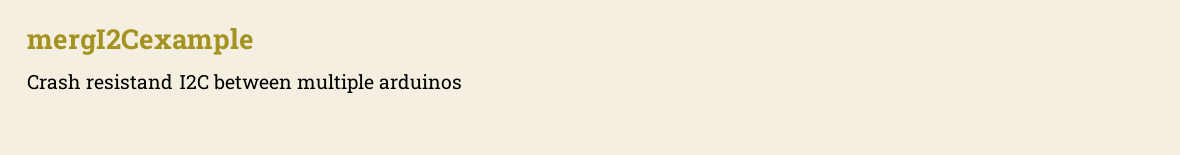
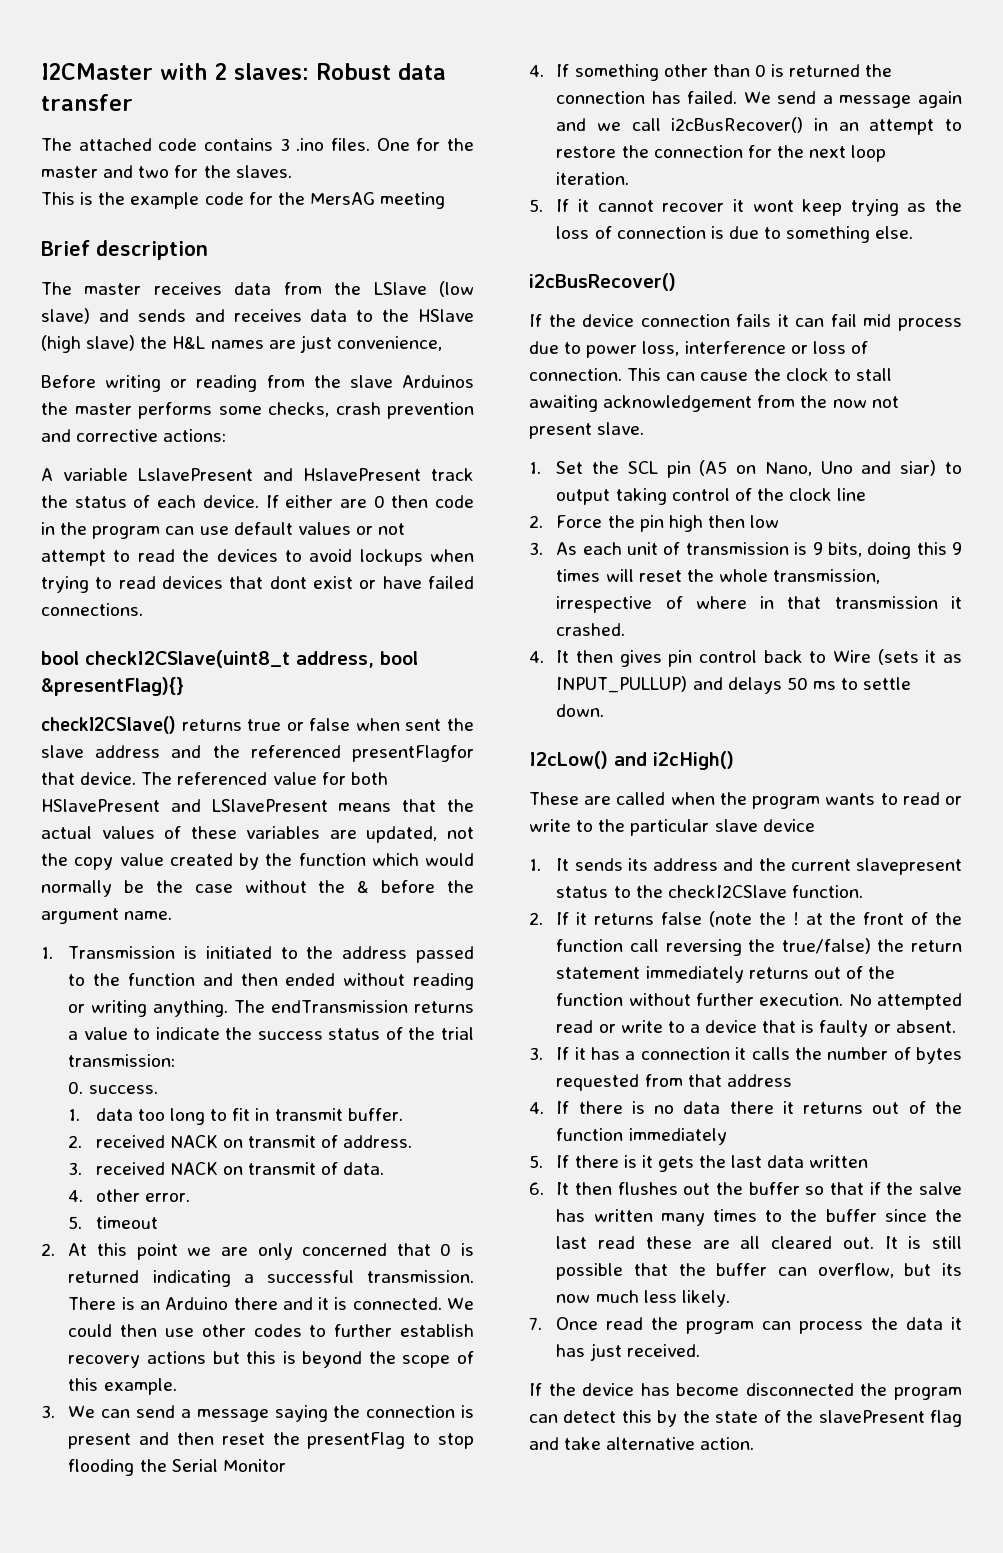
[27,28,254,55] [27,74,463,93] mergI2Cexample // Crash resistand I2C between multiple arduinos -> [41,63,446,80] [41,94,133,111] [41,138,474,151] [41,165,292,178] [41,192,446,209] [41,240,208,260] [41,281,474,297] [41,308,474,324] [41,335,442,353] [41,375,474,392] [41,402,474,419] [41,429,227,442] [41,468,474,481] [41,495,474,508] [41,522,406,539] [41,549,474,566] [41,576,474,593] [41,603,143,616] [41,650,418,668] [41,677,184,696] [41,716,474,734] [41,745,475,762] [41,772,388,785] [41,799,475,812] [41,826,474,843] [41,853,474,870] [41,880,474,897] [41,908,173,924] [41,946,475,963] [68,973,475,990] [68,1000,474,1017] [68,1027,474,1040] [68,1054,176,1067] [68,1081,158,1094] [68,1108,403,1125] [68,1135,413,1148] [68,1162,385,1175] [68,1189,190,1202] [68,1216,158,1229] [41,1243,475,1260] [68,1270,475,1287] [68,1297,475,1310] [68,1324,475,1337] [68,1351,474,1368] [68,1378,177,1395] [41,1405,474,1422] [68,1432,475,1449] [68,1459,286,1476] [529,64,893,81] [556,91,962,108] [556,117,962,135] [556,145,887,162] [556,172,630,185] [529,199,963,216] [556,226,914,243] [529,273,676,291] [529,314,962,331] [529,341,868,358] [529,368,892,381] [529,395,899,412] [529,422,645,439] [529,460,962,478] [556,488,867,505] [529,515,780,532] [529,542,962,559] [556,569,881,584] [556,596,962,613] [556,623,626,636] [529,649,963,667] [556,676,912,694] [556,704,605,717] [529,751,734,770] [529,792,962,809] [529,819,815,836] [529,858,962,875] [556,885,863,898] [529,911,962,927] [556,938,963,956] [556,966,896,983] [556,993,962,1010] [556,1020,956,1037] [529,1047,962,1064] [556,1074,792,1091] [529,1101,962,1114] [556,1128,727,1145] [529,1155,869,1172] [529,1182,963,1195] [556,1209,962,1226] [556,1236,962,1249] [556,1263,962,1280] [556,1290,730,1307] [529,1317,962,1334] [556,1343,700,1361] [529,1383,962,1400] [529,1410,962,1427] [529,1437,755,1450] I2CMaster with 2 slaves: Robust data transfer // The attached code contains 3 .ino files. One for the master and two for the slaves. // This is the example code for the MersAG meeting // Brief description // The master receives data from the LSlave (low slave) and sends and receives data to the HSlave (high slave) the H&L names are just convenience, // Before writing or reading from the slave Arduinos the master performs some checks, crash prevention and corrective actions: // A variable LslavePresent and HslavePresent track the status of each device. If either are 0 then code in the program can use default values or not attempt to read the devices to avoid lockups when trying to read devices that dont exist or have failed connections. // bool checkI2CSlave(uint8_t address, bool &presentFlag){} // checkI2CSlave() returns true or false when sent the slave address and the referenced presentFlagfor that device. The referenced value for both HSlavePresent and LSlavePresent means that the actual values of these variables are updated, not the copy value created by the function which would normally be the case without the & before the argument name. // 1. Transmission is initiated to the address passed to the function and then ended without reading or writing anything. The endTransmission returns a value to indicate the success status of the trial transmission: // 0. success. // 1. data too long to fit in transmit buffer. // 2. received NACK on transmit of address. // 3. received NACK on transmit of data. // 4. other error. // 5. timeout // 2. At this point we are only concerned that 0 is returned indicating a successful transmission. There is an Arduino there and it is connected. We could then use other codes to further establish recovery actions but this is beyond the scope of this example. // 3. We can send a message saying the connection is present and then reset the presentFlag to stop flooding the Serial Monitor // 4. If something other than 0 is returned the connection has failed. We send a message again and we call i2cBusRecover() in an attempt to restore the connection for the next loop iteration. // 5. If it cannot recover it wont keep trying as the loss of connection is due to something else. // i2cBusRecover() // If the device connection fails it can fail mid process due to power loss, interference or loss of connection. This can cause the clock to stall awaiting acknowledgement from the now not present slave. // 1. Set the SCL pin (A5 on Nano, Uno and siar) to output taking control of the clock line // 2. Force the pin high then low // 3. As each unit of transmission is 9 bits, doing this 9 times will reset the whole transmission, irrespective of where in that transmission it crashed. // 4. It then gives pin control back to Wire (sets it as INPUT_PULLUP) and delays 50 ms to settle down. // I2cLow() and i2cHigh() // These are called when the program wants to read or write to the particular slave device // 1. It sends its address and the current slavepresent status to the checkI2CSlave function. // 2. If it returns false (note the ! at the front of the function call reversing the true/false) the return statement immediately returns out of the function without further execution. No attempted read or write to a device that is faulty or absent. // 3. If it has a connection it calls the number of bytes requested from that address // 4. If there is no data there it returns out of the function immediately // 5. If there is it gets the last data written // 6. It then flushes out the buffer so that if the salve has written many times to the buffer since the last read these are all cleared out. It is still possible that the buffer can overflow, but its now much less likely. // 7. Once read the program can process the data it has just received. // If the device has become disconnected the program can detect this by the state of the slavePresent flag and take alternative action.

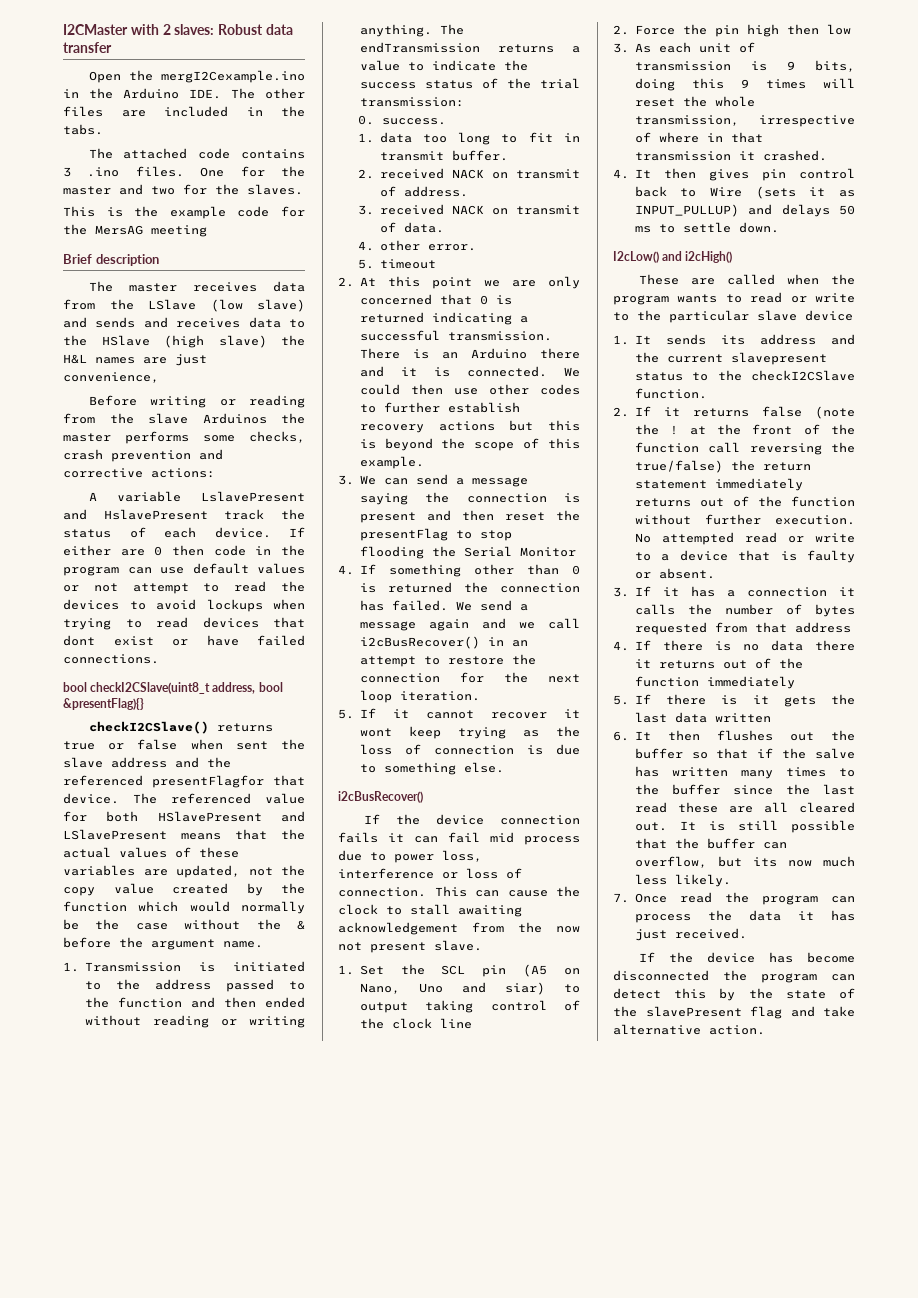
(133, 102) none -> [88,70,305,83] [63,88,305,99] [63,106,305,117] [63,124,103,135] // Open the mergI2Cexample.ino in the Arduino IDE. The other files are included in the tabs.

